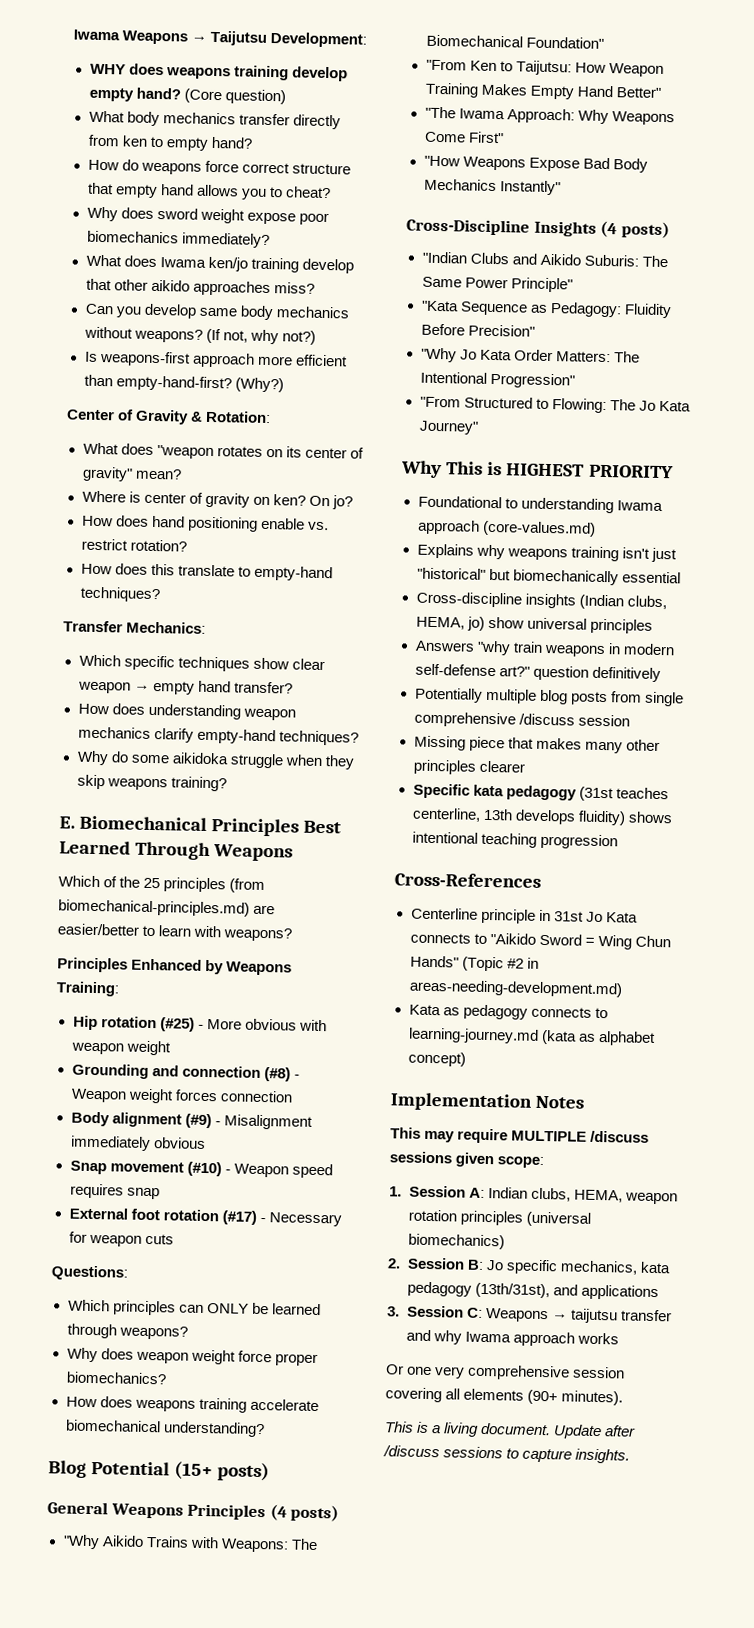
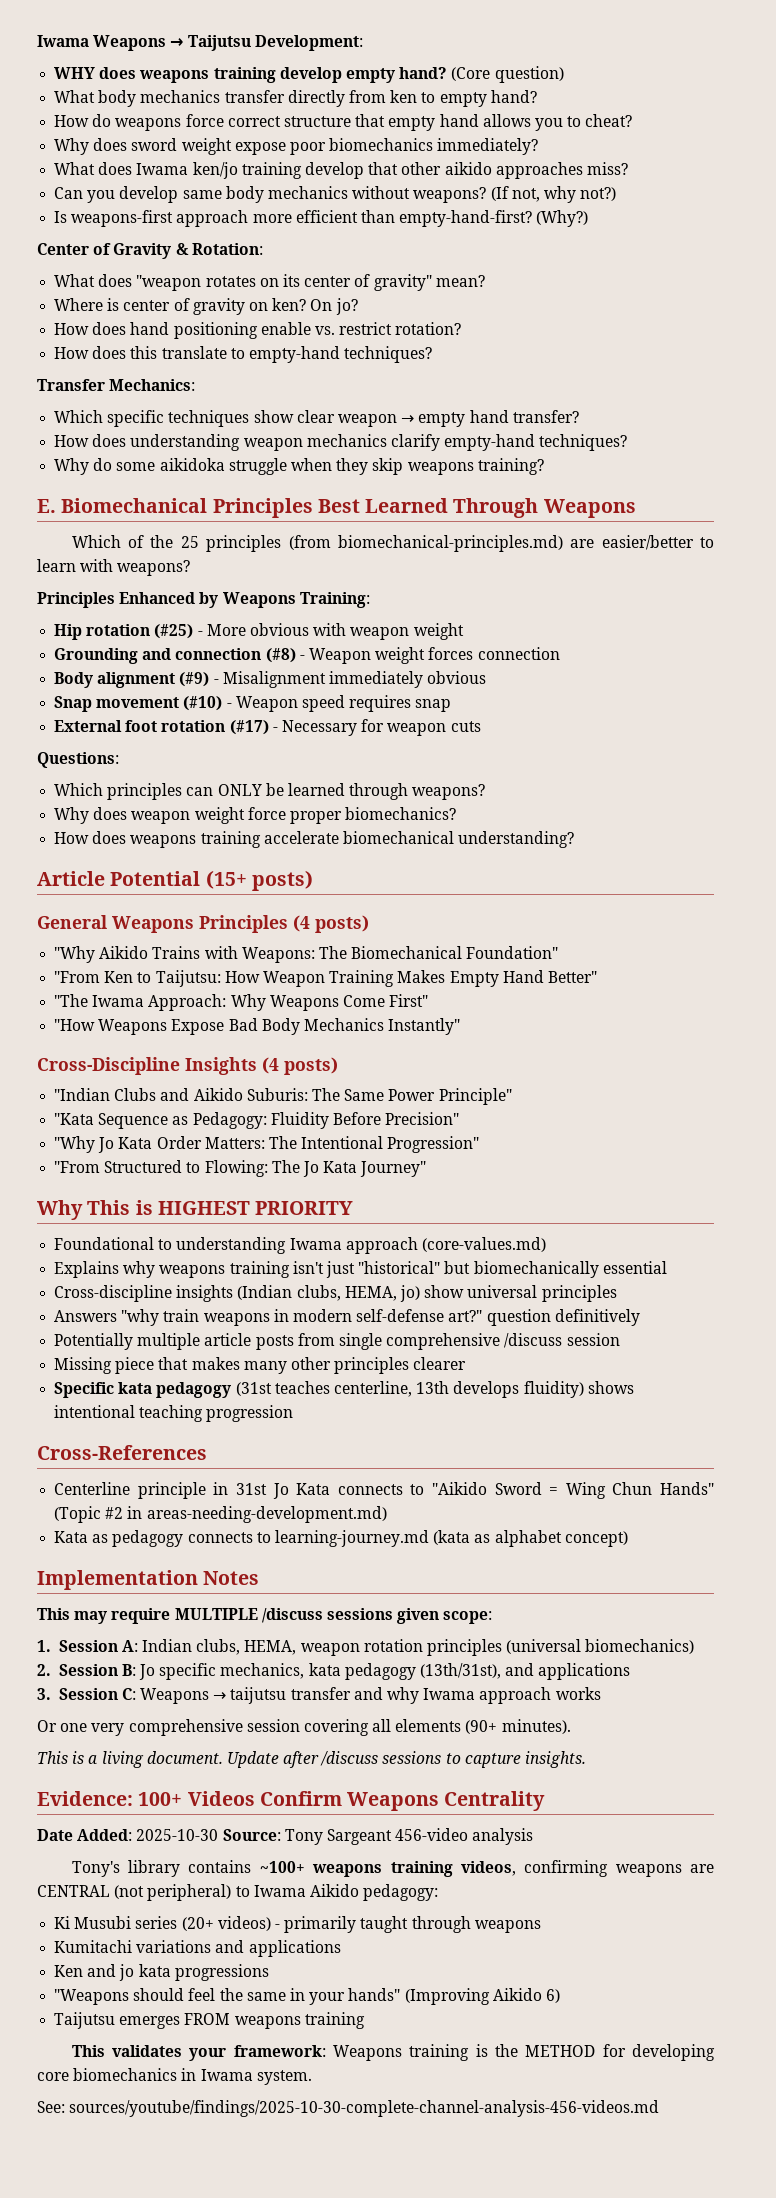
[48,1460,87,1478] Blog -> [37,871,105,886] Article
[538,689,568,705] blog -> [204,1333,252,1346] article
(631, 1456) none -> [37,1791,546,1811] [37,1828,534,1845] [71,1860,715,1877] [37,1884,439,1901] [54,1916,541,1933] [54,1940,341,1957] [54,1964,269,1981] [54,1988,560,2005] [54,2012,365,2029] [71,2044,715,2061] [37,2068,312,2085] [37,2100,660,2117] // Evidence: 100+ Videos Confirm Weapons Centrality // Date Added: 2025-10-30 Source: Tony Sargeant 456-video analysis // Tony's library contains ~100+ weapons training videos, confirming weapons are CENTRAL (not peripheral) to Iwama Aikido pedagogy: // Ki Musubi series (20+ videos) - primarily taught through weapons // Kumitachi variations and applications // Ken and jo kata progressions // "Weapons should feel the same in your hands" (Improving Aikido 6) // Taijutsu emerges FROM weapons training // This validates your framework: Weapons training is the METHOD for developing core biomechanics in Iwama system. // See: sources/youtube/findings/2025-10-30-complete-channel-analysis-456-videos.md

